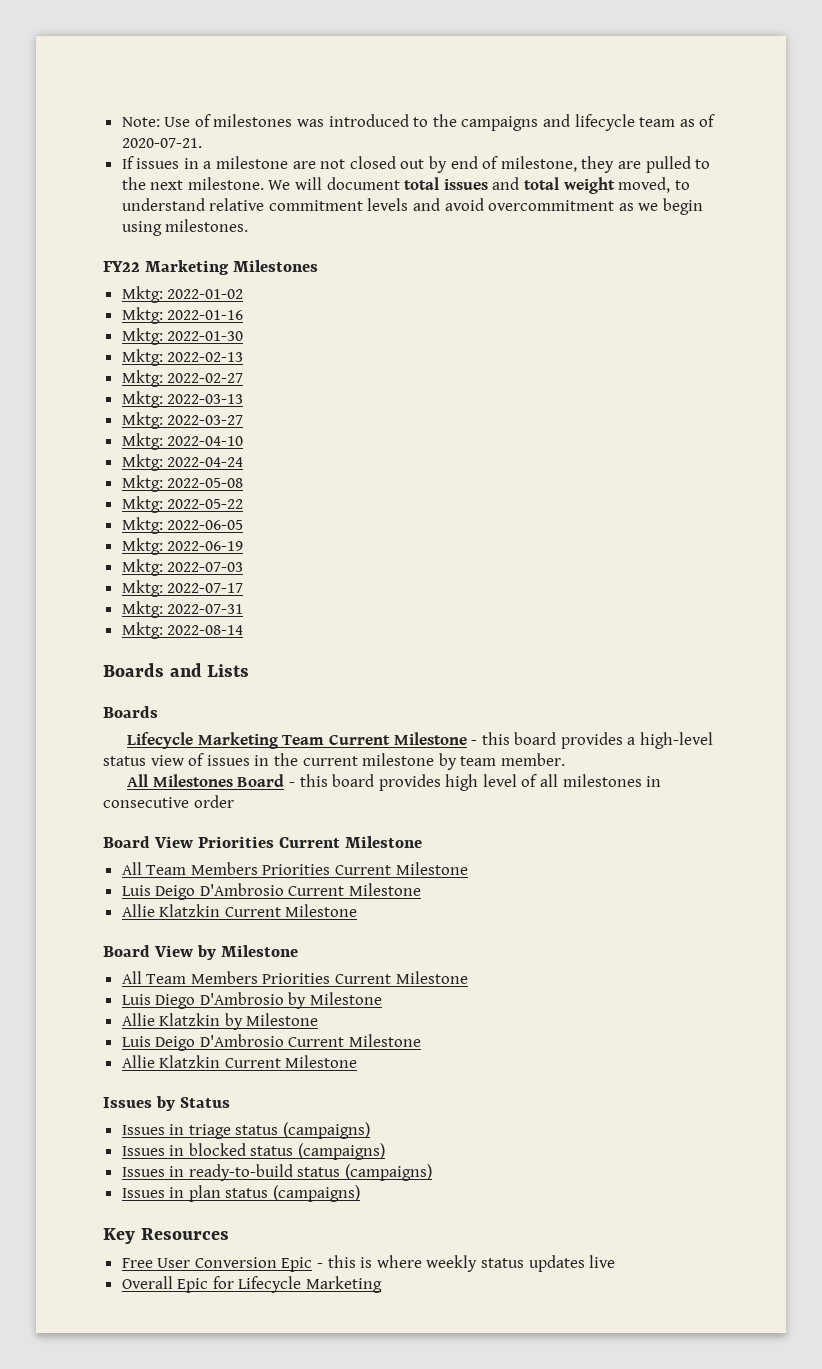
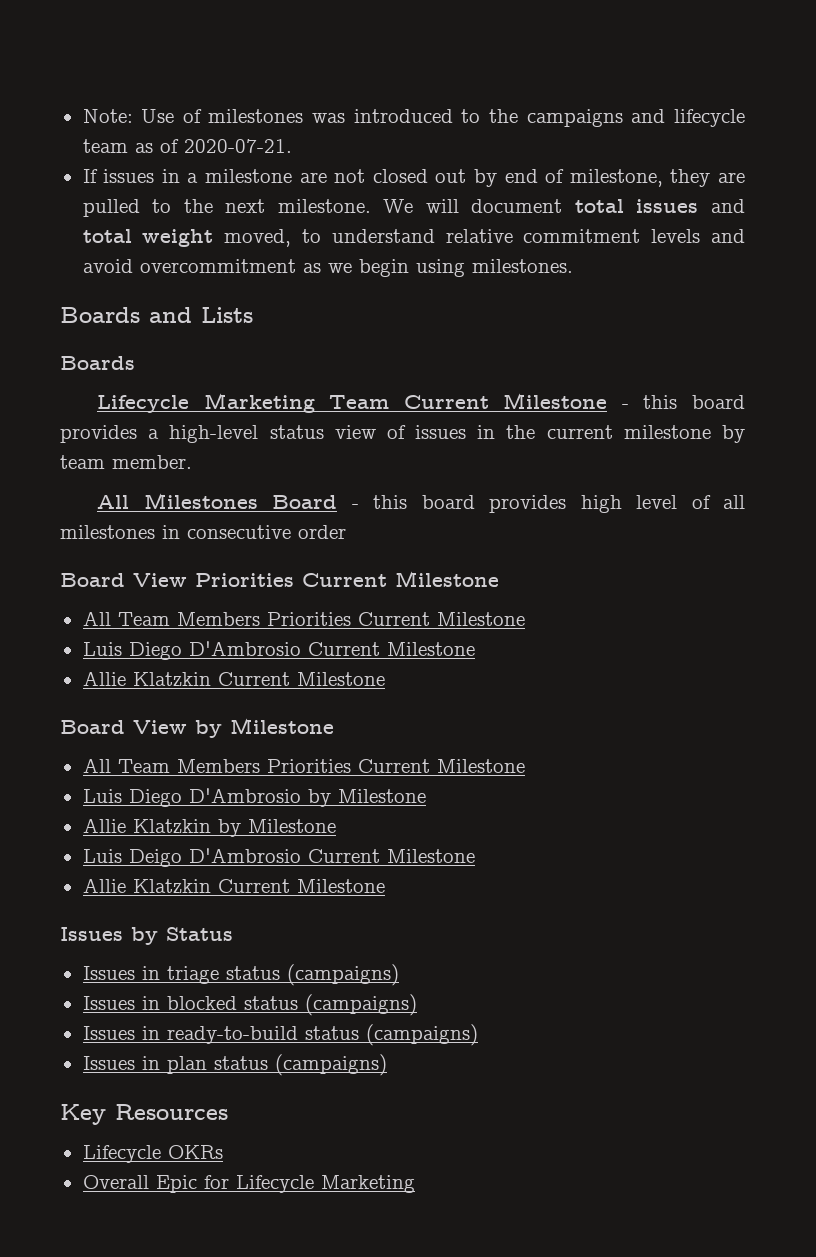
[103,260,318,275] [121,286,244,303] [121,307,244,324] [121,328,244,345] [121,349,244,366] [121,370,244,387] [121,391,244,408] [121,412,244,429] [121,433,244,450] [121,454,244,471] [121,475,244,492] [121,496,244,513] [121,517,244,534] [121,538,244,555] [121,559,244,576] [121,580,244,597] [121,601,244,618] [121,622,244,639] // FY22 Marketing Milestones // Mktg: 2022-01-02 // Mktg: 2022-01-16 // Mktg: 2022-01-30 // Mktg: 2022-02-13 // Mktg: 2022-02-27 // Mktg: 2022-03-13 // Mktg: 2022-03-27 // Mktg: 2022-04-10 // Mktg: 2022-04-24 // Mktg: 2022-05-08 // Mktg: 2022-05-22 // Mktg: 2022-06-05 // Mktg: 2022-06-19 // Mktg: 2022-07-03 // Mktg: 2022-07-17 // Mktg: 2022-07-31 // Mktg: 2022-08-14 -> (573, 266) none
[155,885,196,900] Deigo -> [128,642,182,660] Diego
[121,1255,616,1272] Free User Conversion Epic - this is where weekly status updates live -> [82,1145,223,1163] Lifecycle OKRs

